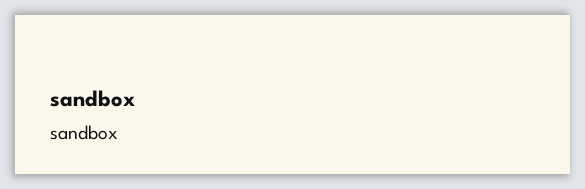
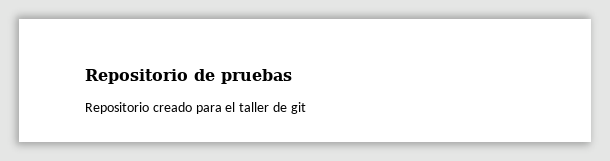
[50,90,135,107] [50,125,118,140] sandbox // sandbox -> [85,69,292,84] [85,102,306,114] Repositorio de pruebas // Repositorio creado para el taller de git

